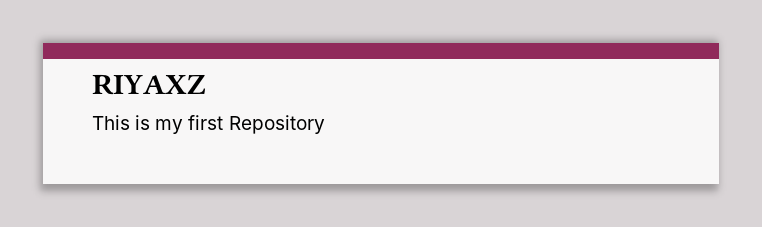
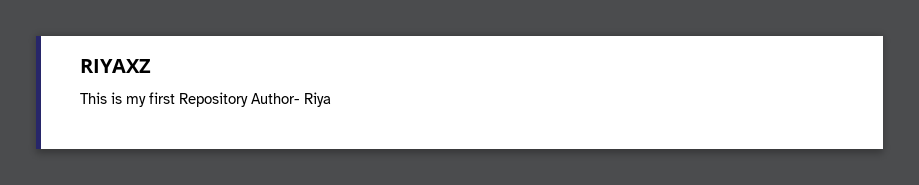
(325, 124) none -> [251,92,331,107] Author- Riya

